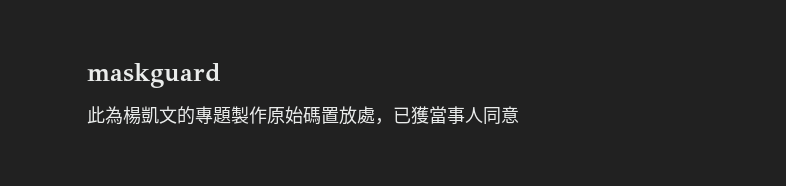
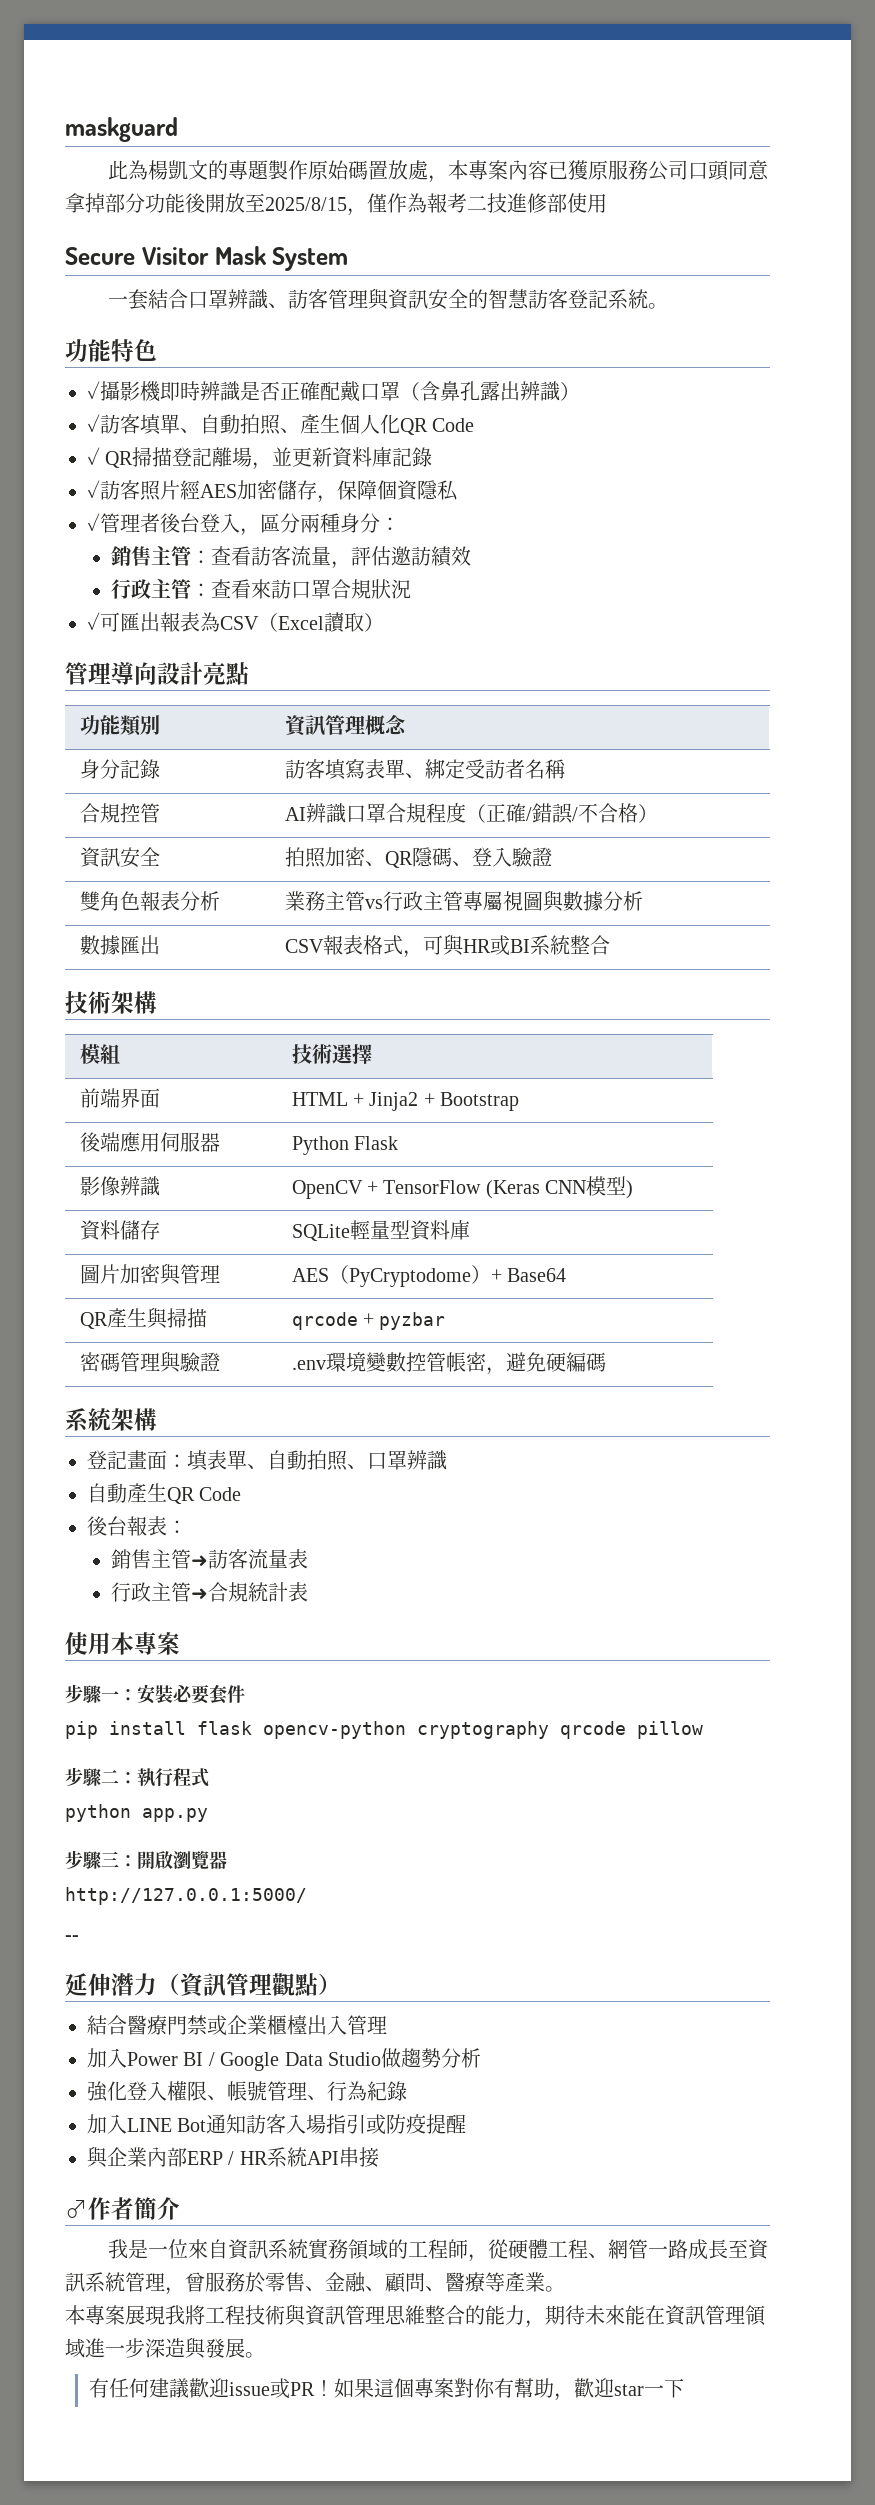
[393,106,519,125] 已獲當事人同意 -> [448,160,770,181] [65,193,607,216] [65,246,349,271] [108,288,669,310] [65,339,157,362] [87,381,580,402] [87,414,475,435] [87,447,433,470] [87,480,458,503] [87,513,400,536] [111,546,472,569] [111,579,412,599] [87,612,384,633] [65,662,249,686] [79,715,160,736] [284,714,407,737] [79,759,160,779] [284,759,566,780] [79,803,160,823] [284,802,658,824] [79,847,160,868] [284,847,552,868] [79,891,220,911] [284,890,643,912] [79,935,160,955] [284,934,610,958] [65,991,157,1014] [79,1044,120,1064] [291,1044,372,1064] [79,1088,160,1108] [291,1092,520,1111] [79,1132,220,1152] [291,1136,398,1155] [79,1176,160,1196] [291,1176,634,1199] [79,1220,160,1241] [291,1220,470,1241] [79,1263,220,1285] [291,1265,566,1287] [79,1307,207,1329] [291,1312,446,1330] [79,1351,220,1373] [291,1352,606,1375] [65,1408,157,1432] [87,1450,447,1471] [87,1483,242,1504] [87,1516,187,1536] [111,1549,309,1569] [111,1582,309,1602] [65,1632,180,1655] [65,1684,245,1704] [65,1721,703,1739] [65,1767,209,1787] [65,1804,208,1822] [65,1850,227,1869] [65,1887,307,1905] [65,1935,79,1941] [65,1973,341,1998] [87,2015,387,2036] [87,2048,481,2071] [87,2081,407,2102] [87,2114,467,2135] [87,2146,379,2168] [65,2197,180,2220] [108,2239,770,2262] [65,2272,565,2295] [65,2304,766,2328] [65,2337,265,2359] [89,2378,685,2401] 本專案內容已獲原服務公司口頭同意拿掉部分功能後開放至2025/8/15，僅作為報考二技進修部使用 // Secure Visitor Mask System // 一套結合口罩辨識、訪客管理與資訊安全的智慧訪客登記系統。 // 功能特色 // ✓攝影機即時辨識是否正確配戴口罩（含鼻孔露出辨識） // ✓訪客填單、自動拍照、產生個人化QR Code // ✓ QR掃描登記離場，並更新資料庫記錄 // ✓訪客照片經AES加密儲存，保障個資隱私 // ✓管理者後台登入，區分兩種身分： // 銷售主管：查看訪客流量，評估邀訪績效 // 行政主管：查看來訪口罩合規狀況 // ✓可匯出報表為CSV（Excel讀取） // 管理導向設計亮點 // 功能類別 | 資訊管理概念 // 身分記錄 | 訪客填寫表單、綁定受訪者名稱 // 合規控管 | AI辨識口罩合規程度（正確/錯誤/不合格） // 資訊安全 | 拍照加密、QR隱碼、登入驗證 // 雙角色報表分析 | 業務主管vs行政主管專屬視圖與數據分析 // 數據匯出 | CSV報表格式，可與HR或BI系統整合 // 技術架構 // 模組 | 技術選擇 // 前端界面 | HTML + Jinja2 + Bootstrap // 後端應用伺服器 | Python Flask // 影像辨識 | OpenCV + TensorFlow (Keras CNN模型) // 資料儲存 | SQLite輕量型資料庫 // 圖片加密與管理 | AES（PyCryptodome）+ Base64 // QR產生與掃描 | qrcode + pyzbar // 密碼管理與驗證 | .env環境變數控管帳密，避免硬編碼 // 系統架構 // 登記畫面：填表單、自動拍照、口罩辨識 // 自動產生QR Code // 後台報表： // 銷售主管➜訪客流量表 // 行政主管➜合規統計表 // 使用本專案 // 步驟一：安裝必要套件 // pip install flask opencv-python cryptography qrcode pillow // 步驟二：執行程式 // python app.py // 步驟三：開啟瀏覽器 // http://127.0.0.1:5000/ // -- // 延伸潛力（資訊管理觀點） // 結合醫療門禁或企業櫃檯出入管理 // 加入Power BI / Google Data Studio做趨勢分析 // 強化登入權限、帳號管理、行為紀錄 // 加入LINE Bot通知訪客入場指引或防疫提醒 // 與企業內部ERP / HR系統API串接 // ♂作者簡介 // 我是一位來自資訊系統實務領域的工程師，從硬體工程、網管一路成長至資訊系統管理，曾服務於零售、金融、顧問、醫療等產業。 // 本專案展現我將工程技術與資訊管理思維整合的能力，期待未來能在資訊管理領域進一步深造與發展。 // 有任何建議歡迎issue或PR！如果這個專案對你有幫助，歡迎star一下

